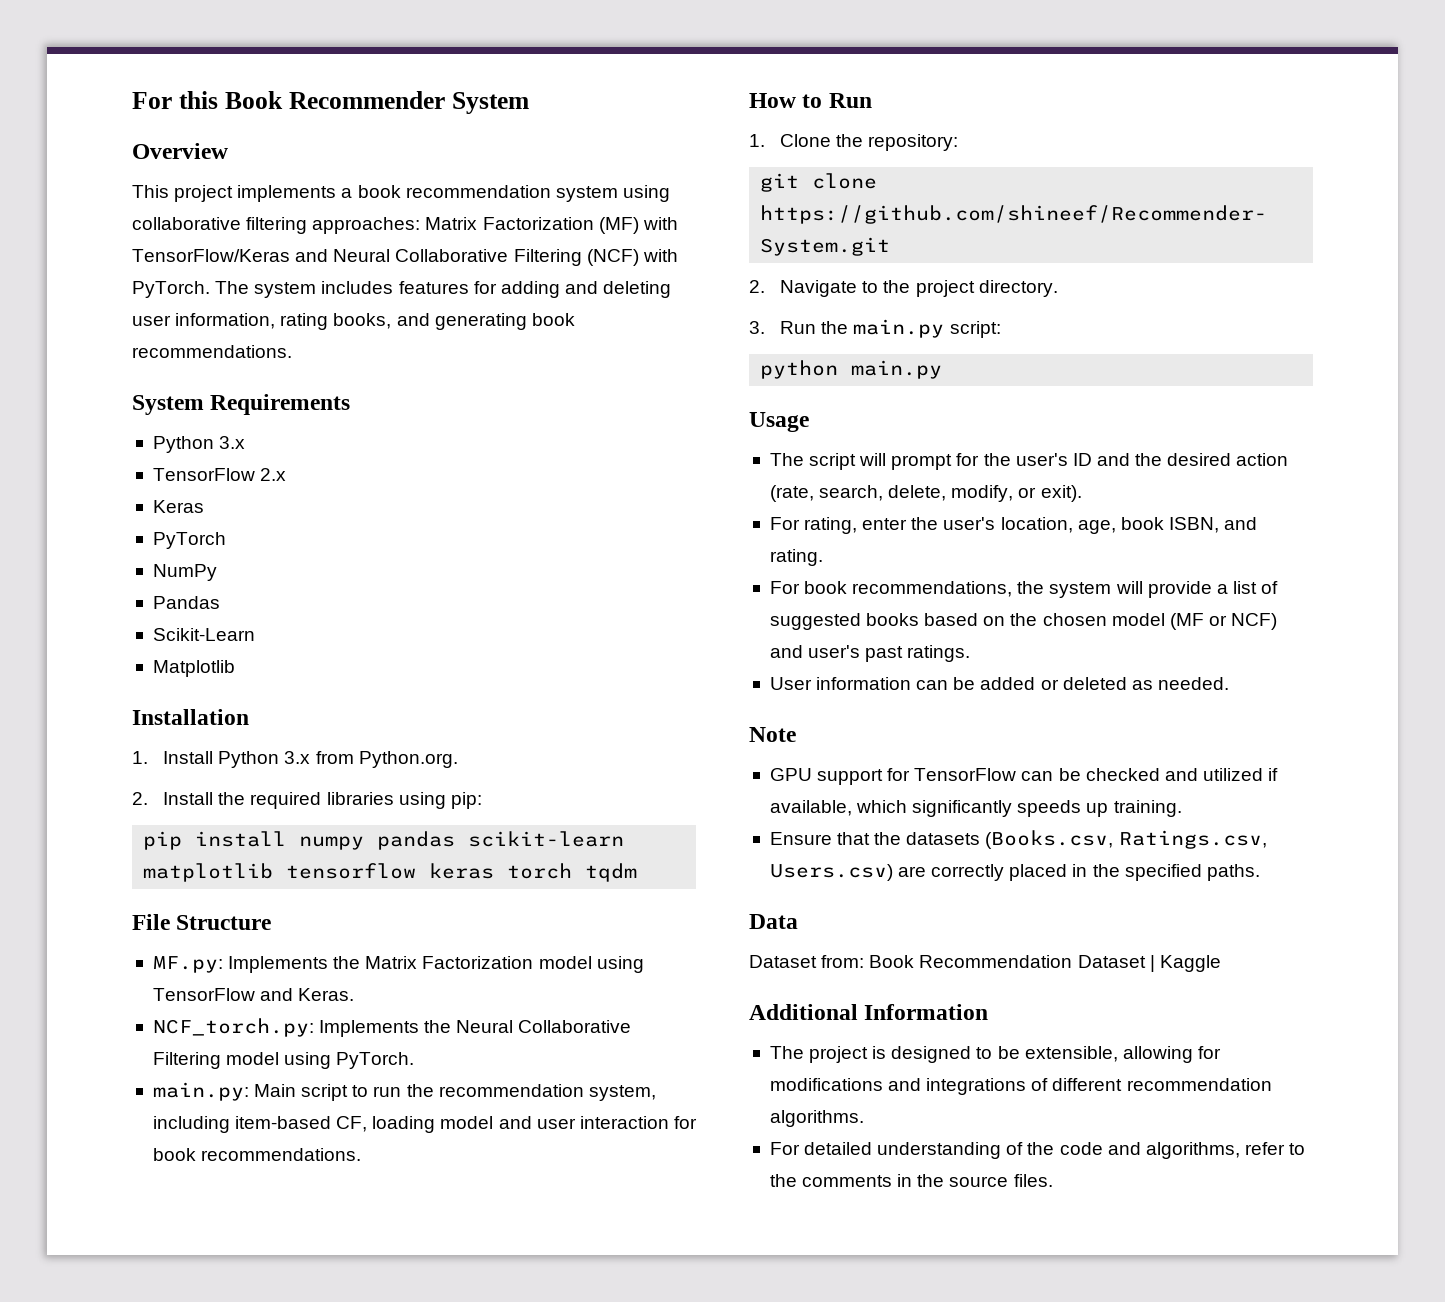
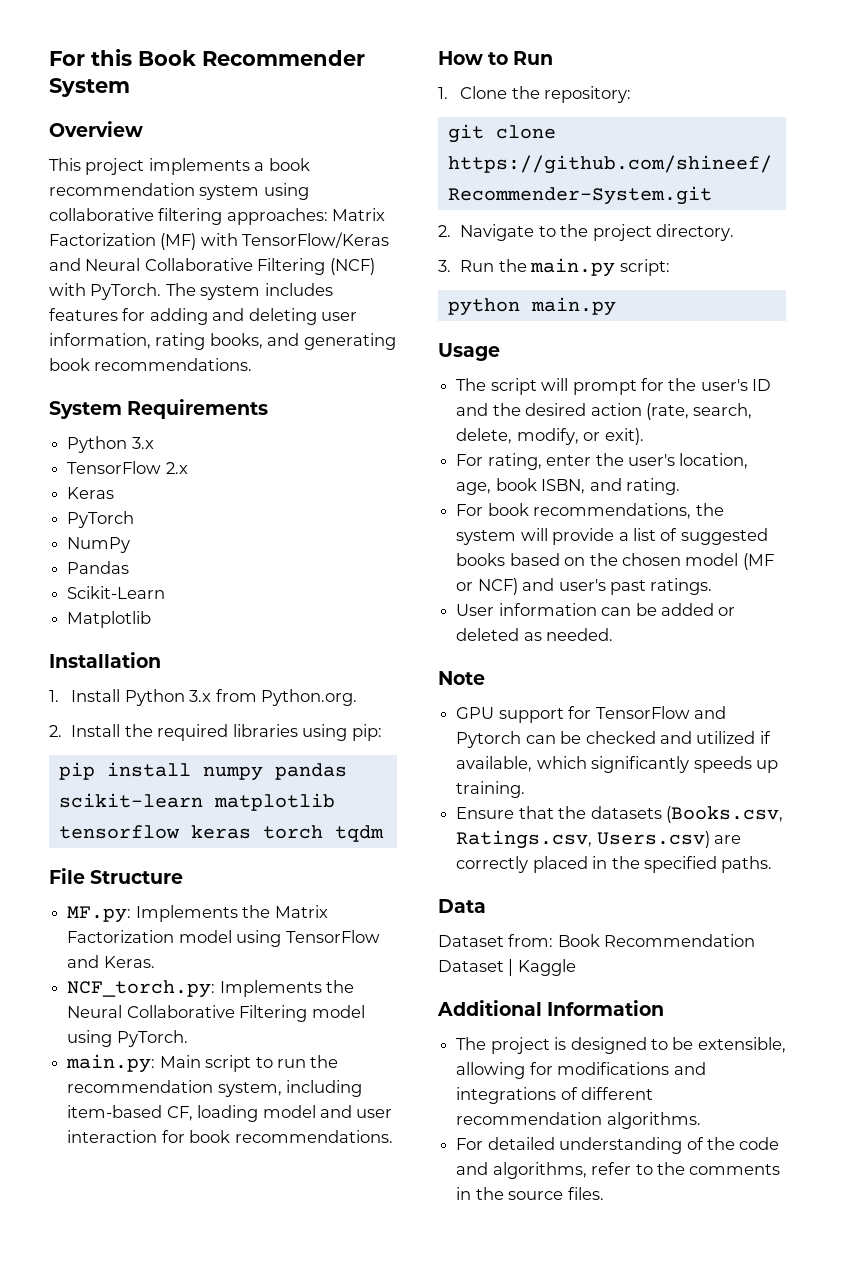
(1017, 774) none -> [693,706,726,719] [456,731,522,748] and Pytorch

